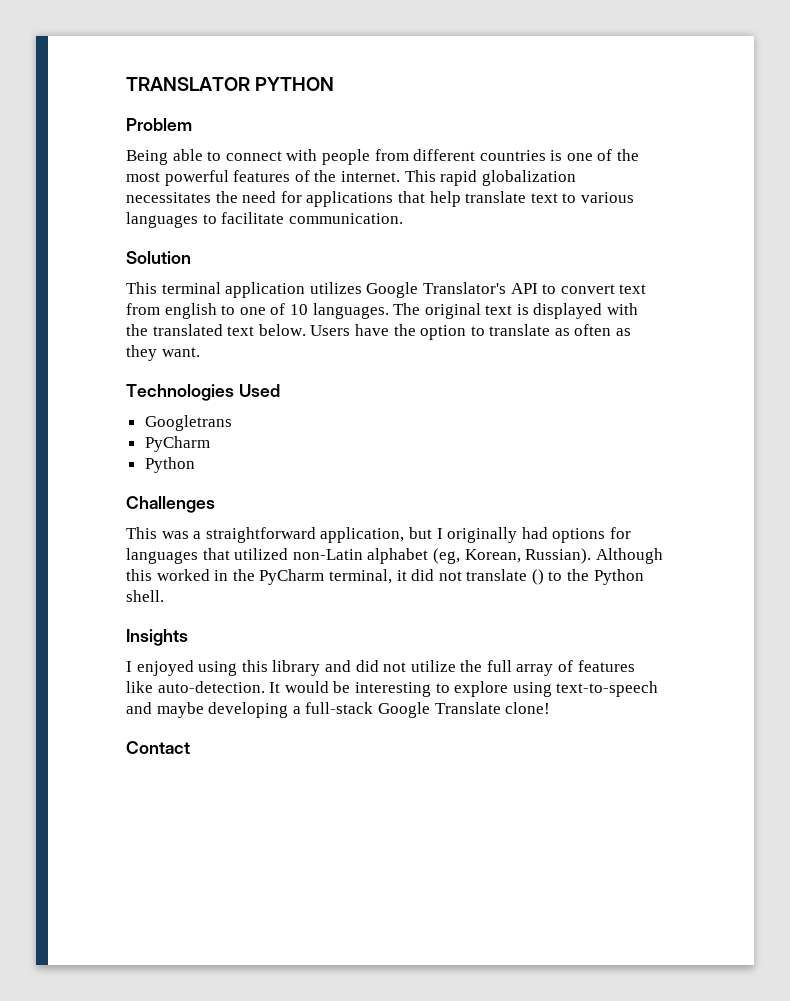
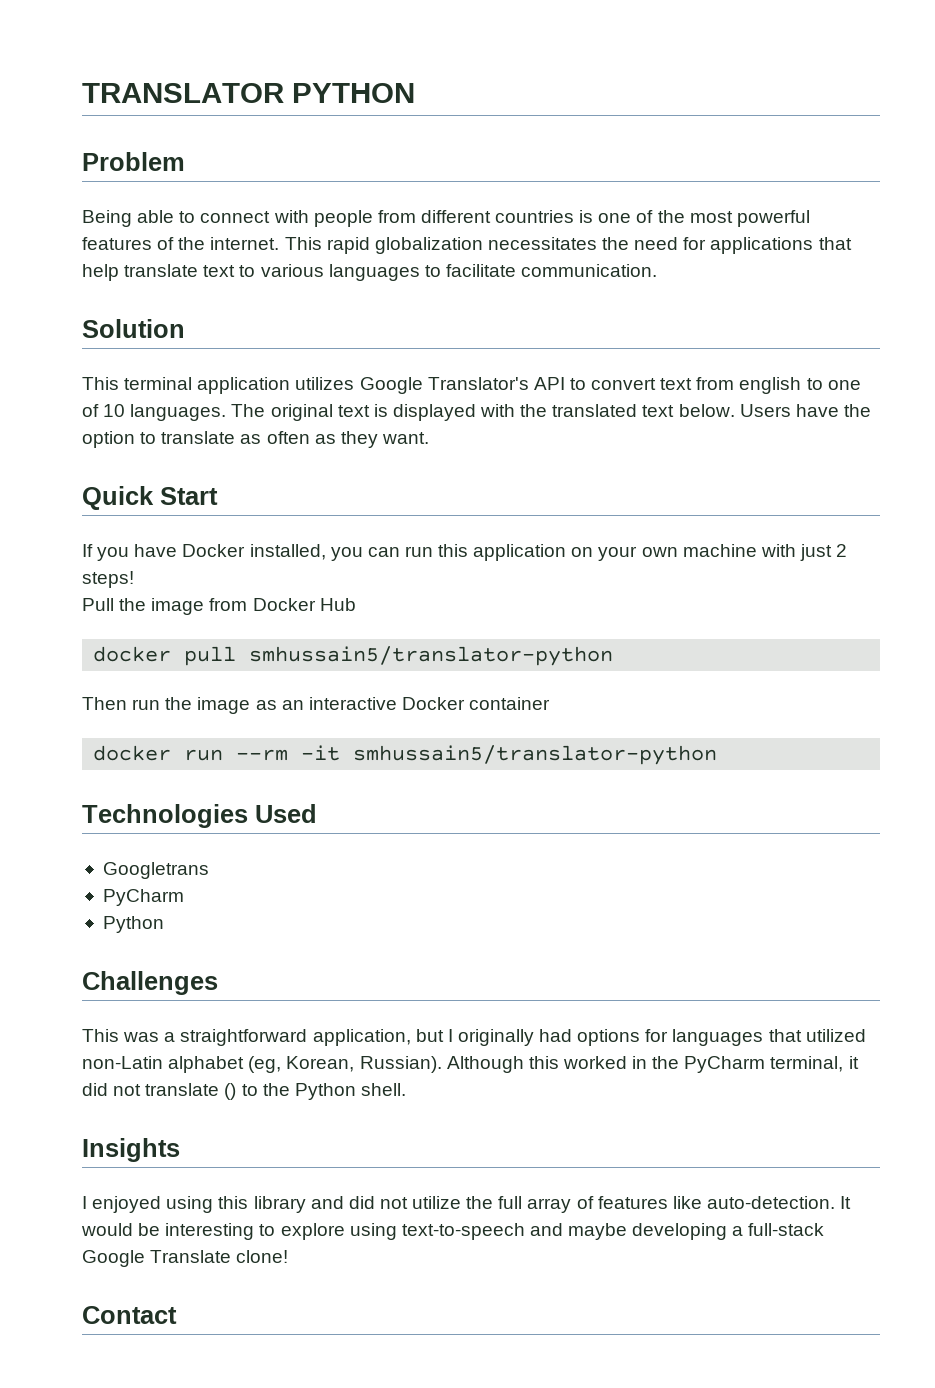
(200, 352) none -> [82,486,218,510] [82,544,848,561] [82,571,134,588] [82,598,356,615] [93,646,614,666] [82,697,551,714] [93,745,718,765] // Quick Start // If you have Docker installed, you can run this application on your own machine with just 2 steps! // Pull the image from Docker Hub // docker pull smhussain5/translator-python // Then run the image as an interactive Docker container // docker run --rm -it smhussain5/translator-python

